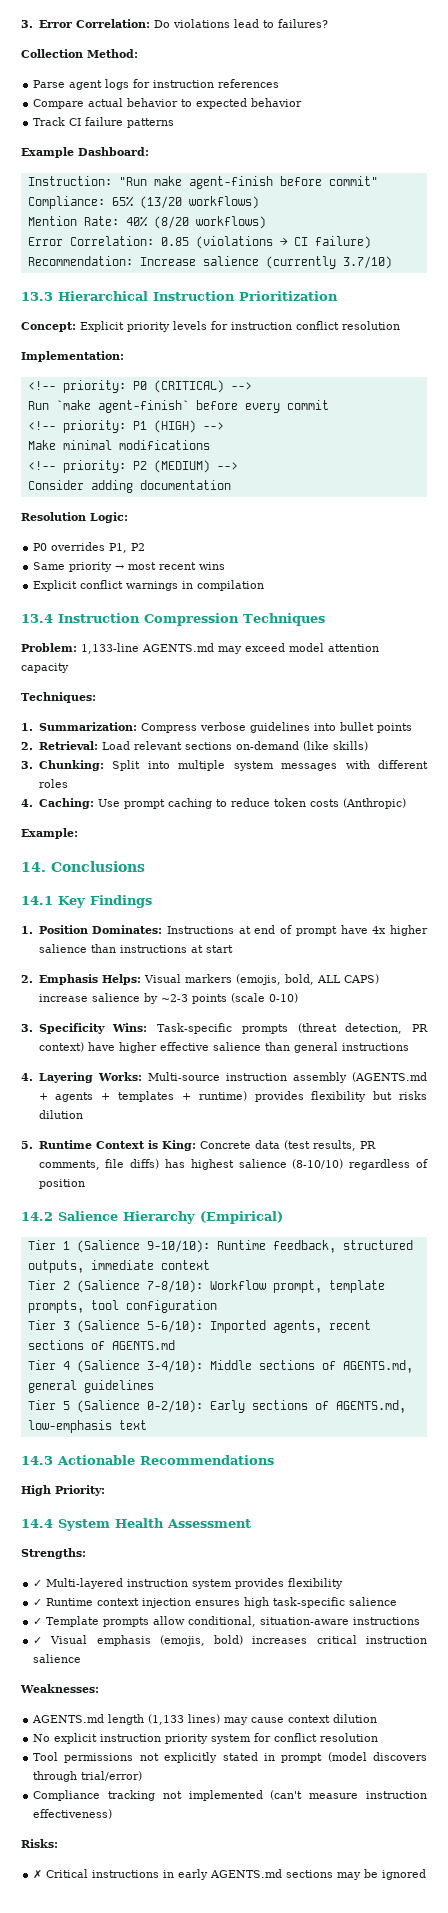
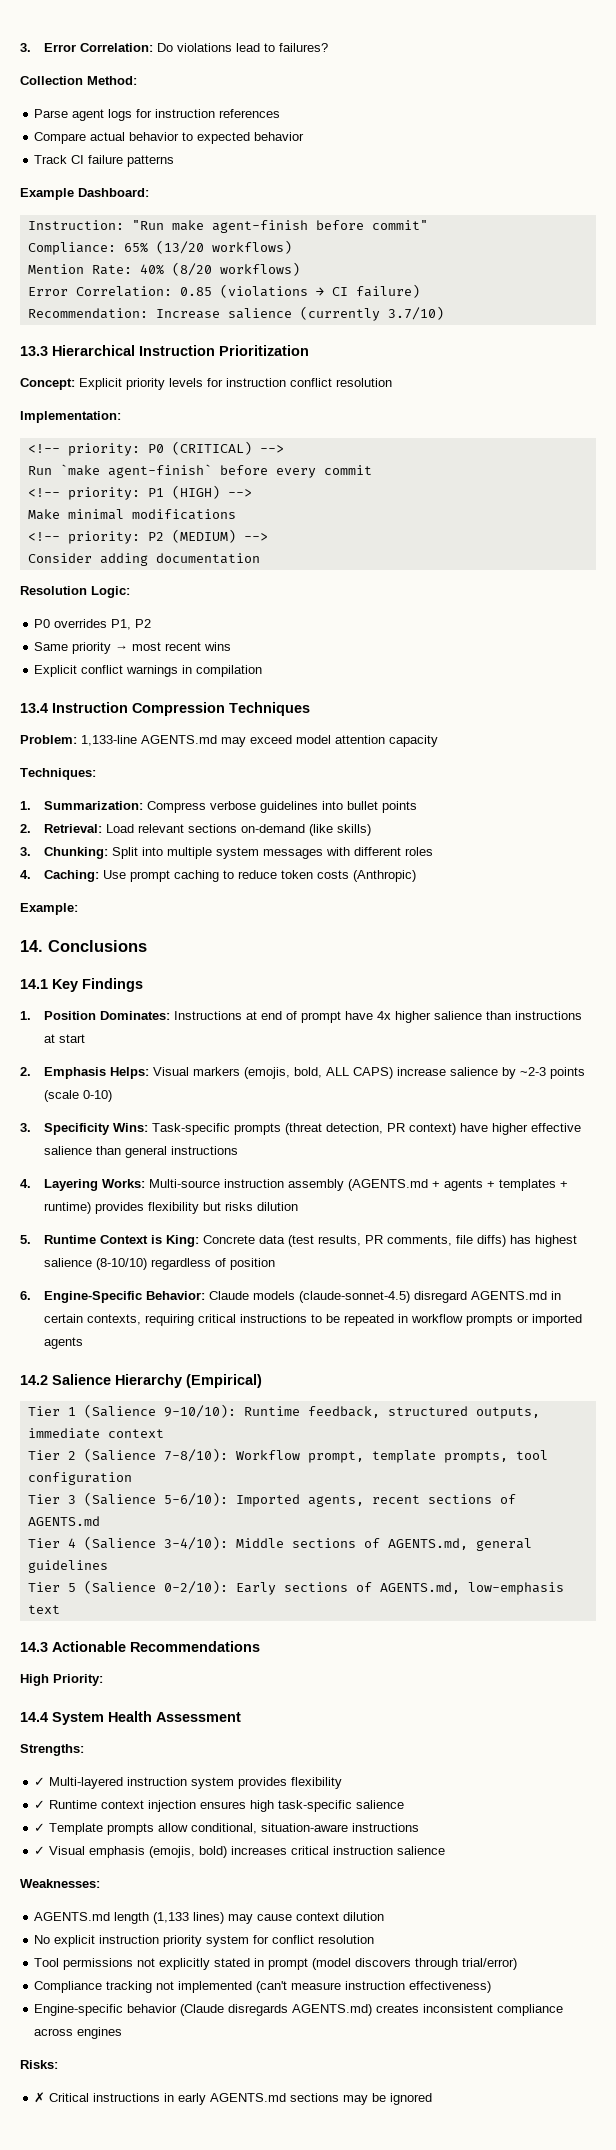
(85, 1184) none -> [20,1291,561,1303] [43,1314,582,1326] [43,1337,83,1349] // 6. Engine-Specific Behavior: Claude models (claude-sonnet-4.5) disregard AGENTS.md in certain contexts, requiring critical instructions to be repeated in workflow prompts or imported agents
(113, 1814) none -> [34,2004,564,2016] [34,2027,123,2039] // Engine-specific behavior (Claude disregards AGENTS.md) creates inconsistent compliance across engines

